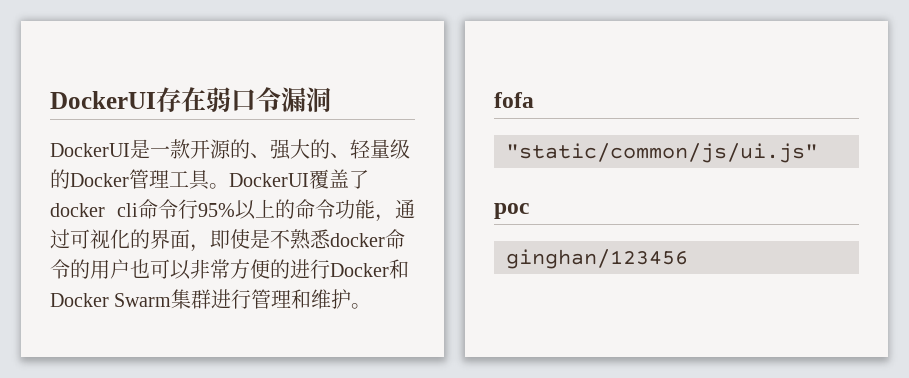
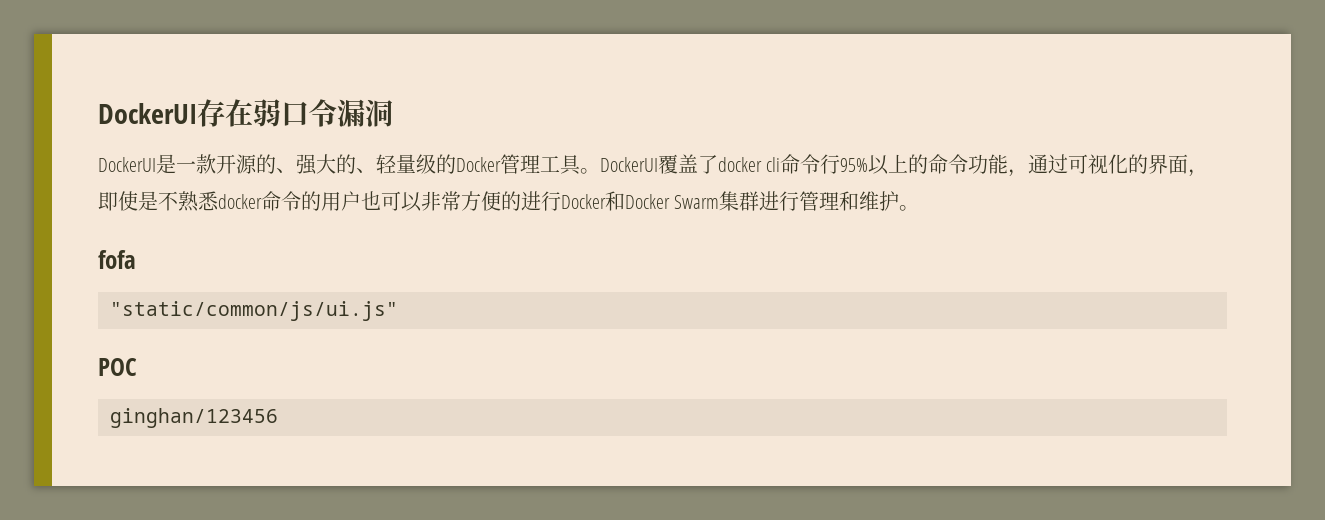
[494,203,529,219] poc -> [98,358,137,376] POC

